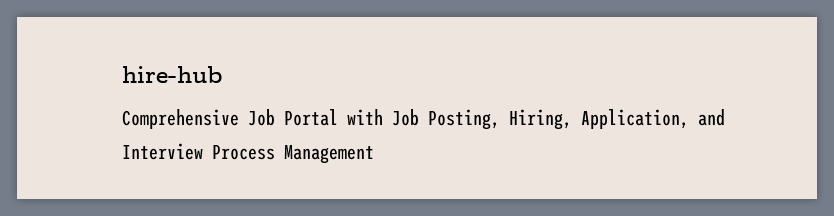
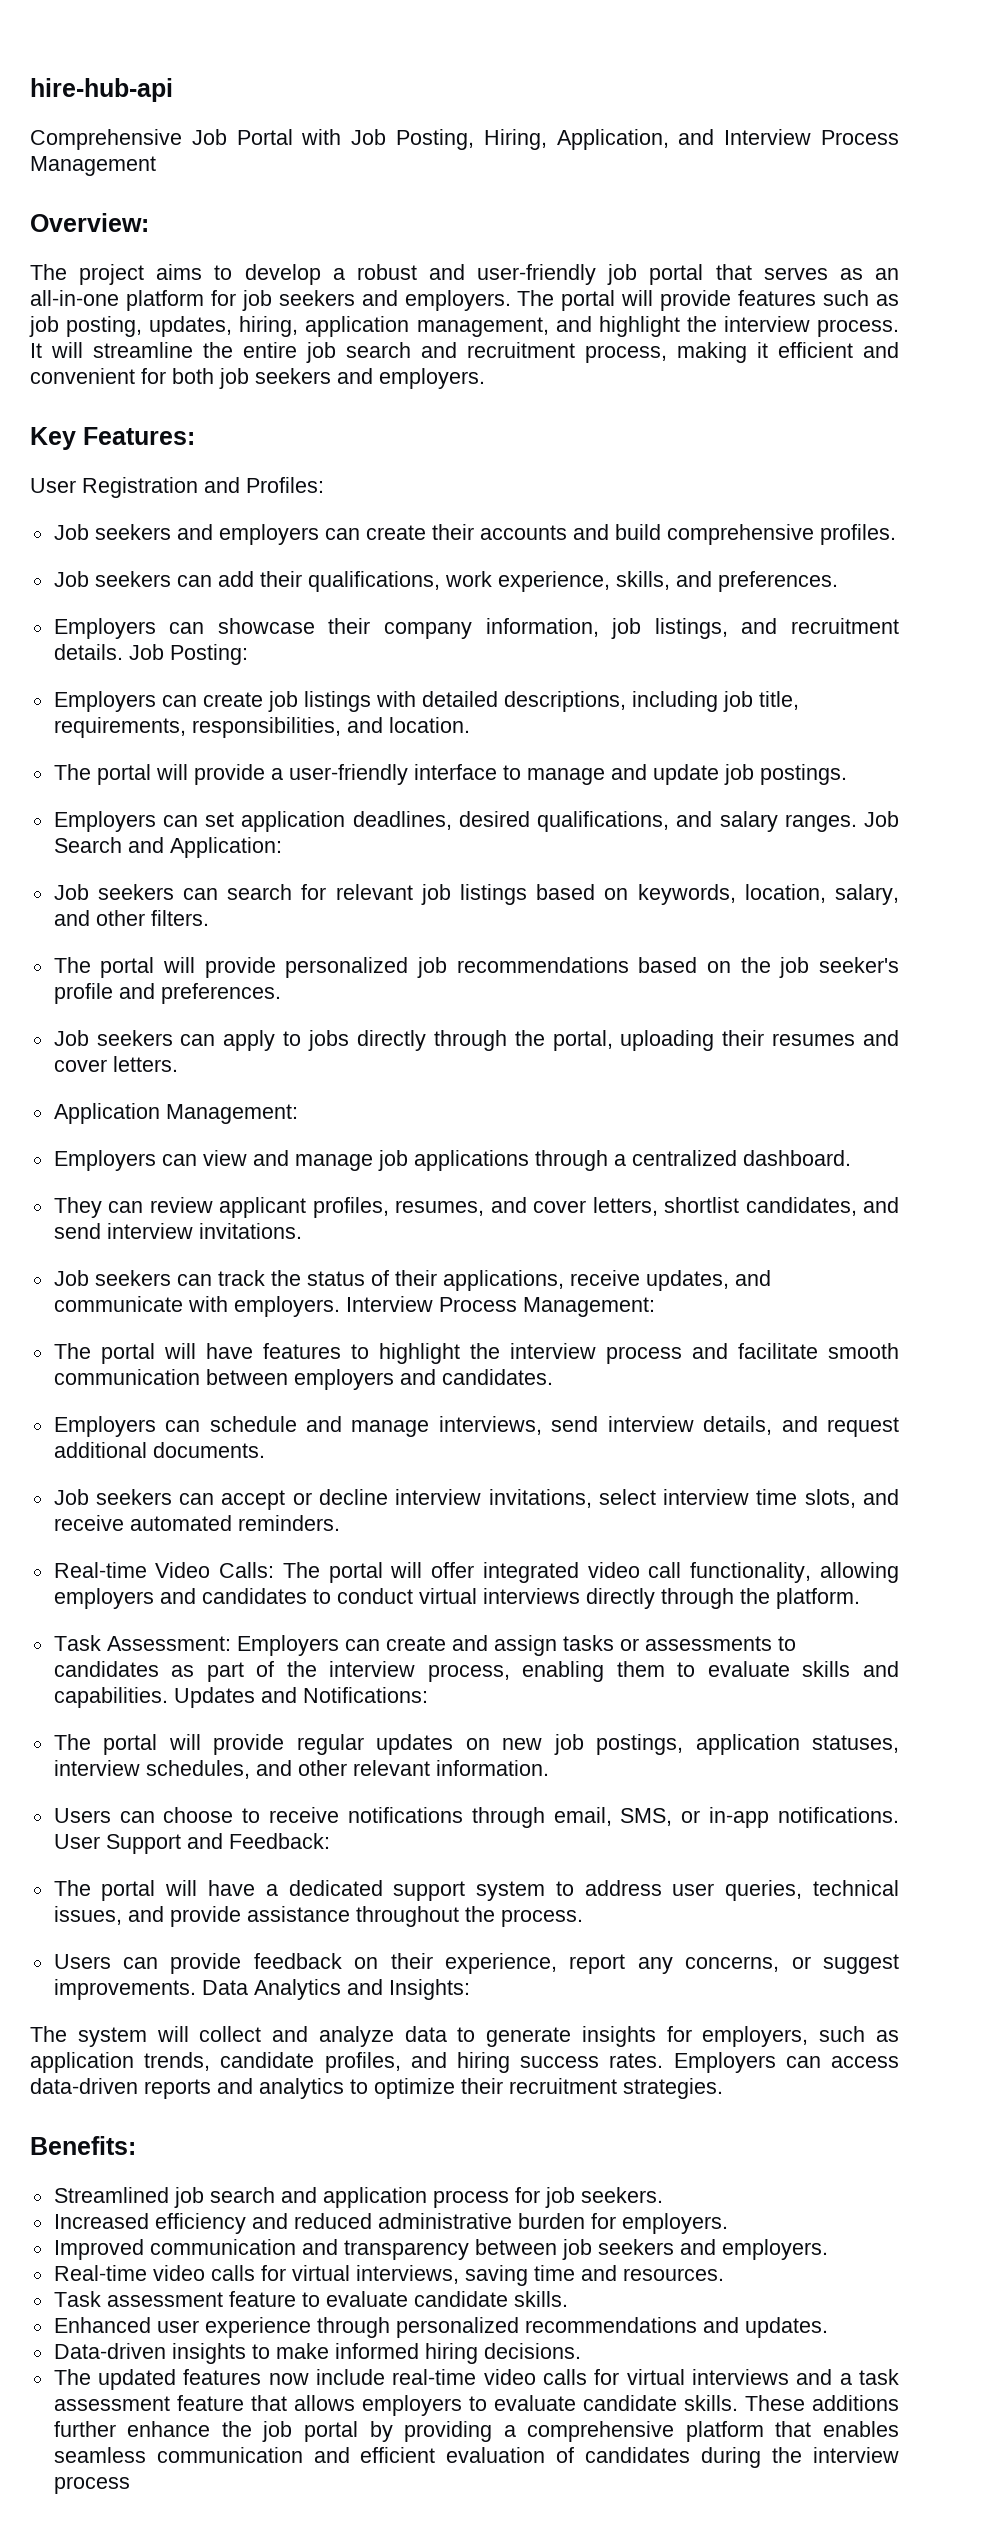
[122,66,222,83] hire-hub -> [30,78,173,102] hire-hub-api
(374, 154) none -> [30,213,149,232] [30,264,899,285] [30,290,899,311] [29,316,900,337] [30,342,899,363] [30,368,485,389] [30,427,195,450] [30,477,324,498] [53,524,896,545] [53,571,838,592] [53,618,899,639] [53,644,248,665] [53,691,799,712] [53,717,470,738] [53,764,847,785] [53,811,900,832] [53,837,282,858] [53,884,899,905] [53,910,209,926] [53,957,899,978] [53,983,281,1004] [53,1030,900,1051] [53,1056,178,1072] [53,1103,298,1124] [53,1150,851,1171] [53,1197,900,1218] [53,1223,302,1239] [53,1270,771,1291] [53,1296,655,1317] [53,1343,900,1364] [53,1369,553,1390] [53,1416,899,1437] [53,1442,265,1458] [53,1489,900,1510] [53,1515,340,1531] [53,1562,899,1583] [53,1588,860,1609] [53,1635,796,1656] [53,1661,900,1682] [53,1687,428,1708] [53,1734,900,1755] [53,1760,549,1779] [53,1807,900,1828] [53,1833,330,1854] [53,1880,900,1901] [53,1906,583,1927] [53,1953,899,1974] [53,1979,470,2000] [30,2026,899,2047] [30,2052,900,2073] [30,2078,723,2099] [30,2136,136,2155] [53,2187,663,2208] [53,2213,728,2234] [53,2239,828,2260] [53,2265,724,2286] [53,2291,568,2307] [53,2317,828,2338] [53,2343,581,2364] [53,2369,900,2390] [53,2395,899,2416] [53,2421,900,2442] [53,2447,900,2468] [53,2476,130,2494] // Overview: // The project aims to develop a robust and user-friendly job portal that serves as an all-in-one platform for job seekers and employers. The portal will provide features such as job posting, updates, hiring, application management, and highlight the interview process. It will streamline the entire job search and recruitment process, making it efficient and convenient for both job seekers and employers. // Key Features: // User Registration and Profiles: // Job seekers and employers can create their accounts and build comprehensive profiles. // Job seekers can add their qualifications, work experience, skills, and preferences. // Employers can showcase their company information, job listings, and recruitment details. Job Posting: // Employers can create job listings with detailed descriptions, including job title, requirements, responsibilities, and location. // The portal will provide a user-friendly interface to manage and update job postings. // Employers can set application deadlines, desired qualifications, and salary ranges. Job Search and Application: // Job seekers can search for relevant job listings based on keywords, location, salary, and other filters. // The portal will provide personalized job recommendations based on the job seeker's profile and preferences. // Job seekers can apply to jobs directly through the portal, uploading their resumes and cover letters. // Application Management: // Employers can view and manage job applications through a centralized dashboard. // They can review applicant profiles, resumes, and cover letters, shortlist candidates, and send interview invitations. // Job seekers can track the status of their applications, receive updates, and communicate with employers. Interview Process Management: // The portal will have features to highlight the interview process and facilitate smooth communication between employers and candidates. // Employers can schedule and manage interviews, send interview details, and request additional documents. // Job seekers can accept or decline interview invitations, select interview time slots, and receive automated reminders. // Real-time Video Calls: The portal will offer integrated video call functionality, allowing employers and candidates to conduct virtual interviews directly through the platform. // Task Assessment: Employers can create and assign tasks or assessments to candidates as part of the interview process, enabling them to evaluate skills and capabilities. Updates and Notifications: // The portal will provide regular updates on new job postings, application statuses, interview schedules, and other relevant information. // Users can choose to receive notifications through email, SMS, or in-app notifications. User Support and Feedback: // The portal will have a dedicated support system to address user queries, technical issues, and provide assistance throughout the process. // Users can provide feedback on their experience, report any concerns, or suggest improvements. Data Analytics and Insights: // The system will collect and analyze data to generate insights for employers, such as application trends, candidate profiles, and hiring success rates. Employers can access data-driven reports and analytics to optimize their recruitment strategies. // Benefits: // Streamlined job search and application process for job seekers. // Increased efficiency and reduced administrative burden for employers. // Improved communication and transparency between job seekers and employers. // Real-time video calls for virtual interviews, saving time and resources. // Task assessment feature to evaluate candidate skills. // Enhanced user experience through personalized recommendations and updates. // Data-driven insights to make informed hiring decisions. // The updated features now include real-time video calls for virtual interviews and a task assessment feature that allows employers to evaluate candidate skills. These additions further enhance the job portal by providing a comprehensive platform that enables seamless communication and efficient evaluation of candidates during the interview process

